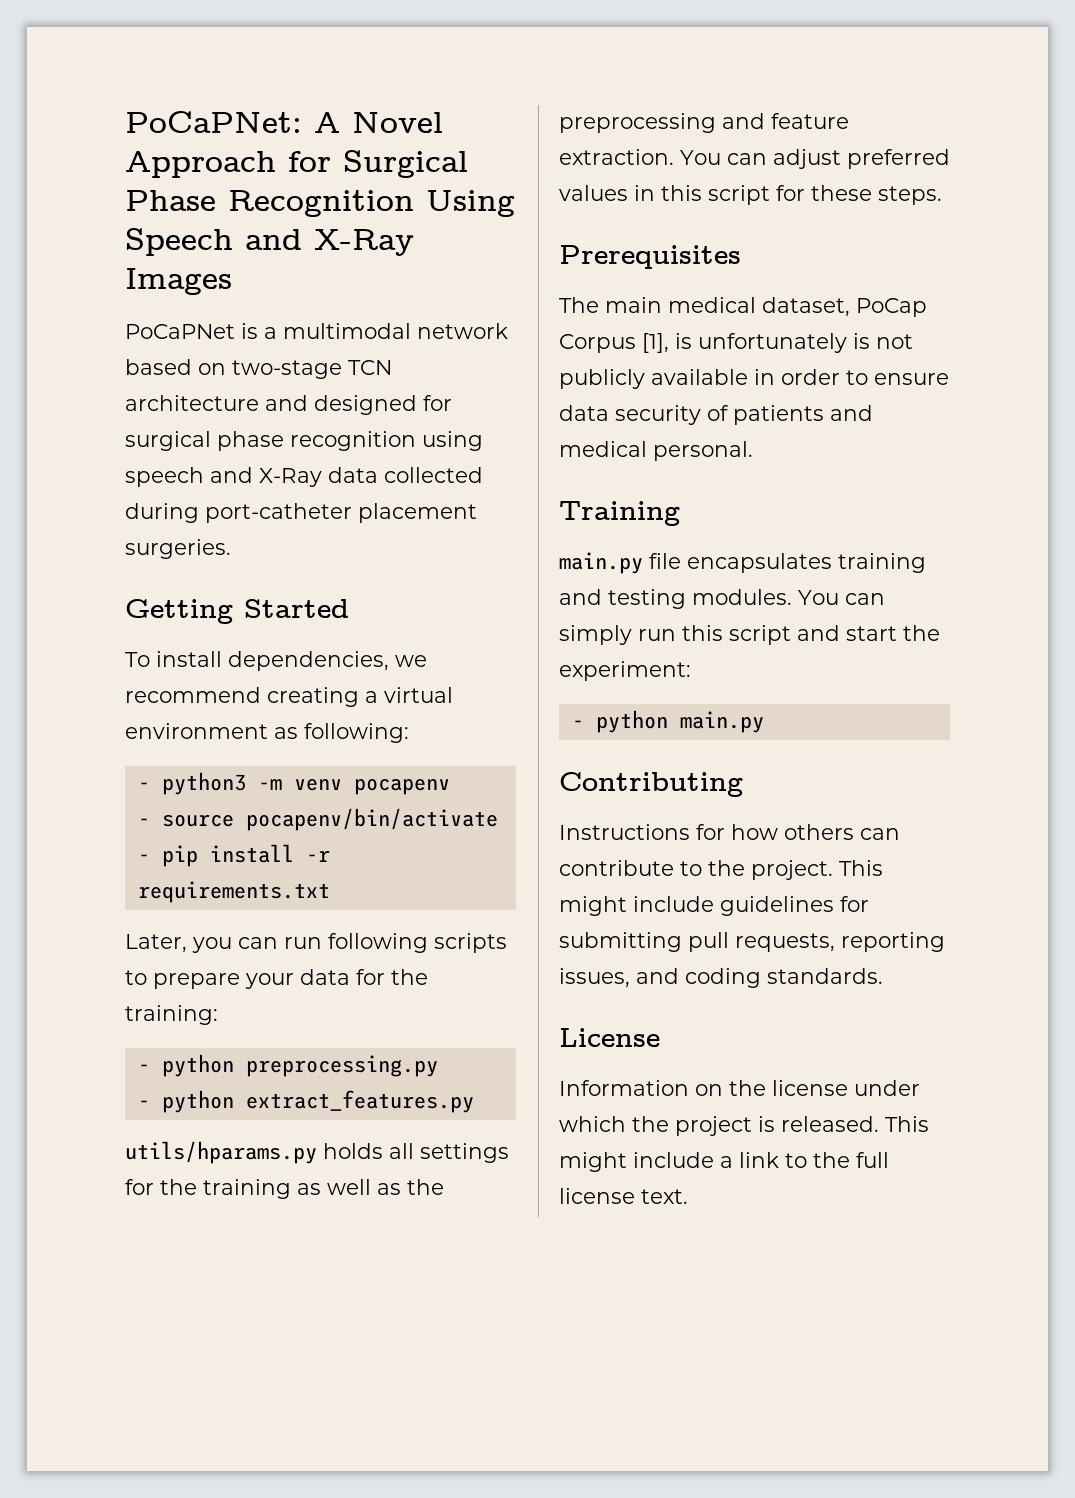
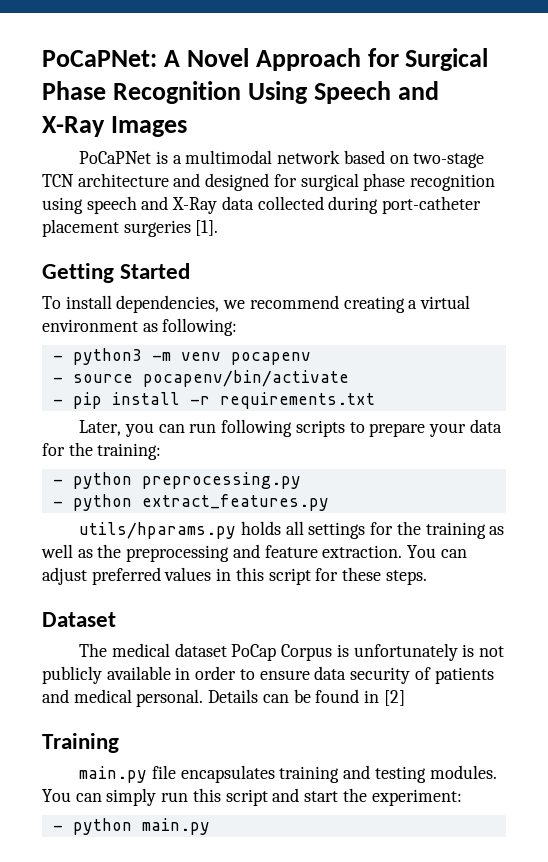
[125,539,231,559] surgeries. -> [123,220,219,237] surgeries [1].
[559,245,741,269] Prerequisites -> [42,612,116,627] Dataset
[605,297,850,317] main medical dataset, -> [111,643,227,657] medical dataset
[642,333,669,353] [1], -> (333, 652) none
(753, 451) none -> [208,689,405,706] Details can be found in [2]
[559,772,743,797] [559,824,900,840] [559,860,883,880] [559,896,869,916] [559,932,945,952] [559,968,883,988] [559,1028,660,1047] [559,1080,920,1096] [559,1116,929,1136] [559,1152,889,1172] [559,1188,688,1204] // Contributing // Instructions for how others can contribute to the project. This might include guidelines for submitting pull requests, reporting issues, and coding standards. // License // Information on the license under which the project is released. This might include a link to the full license text. -> (210, 826) none

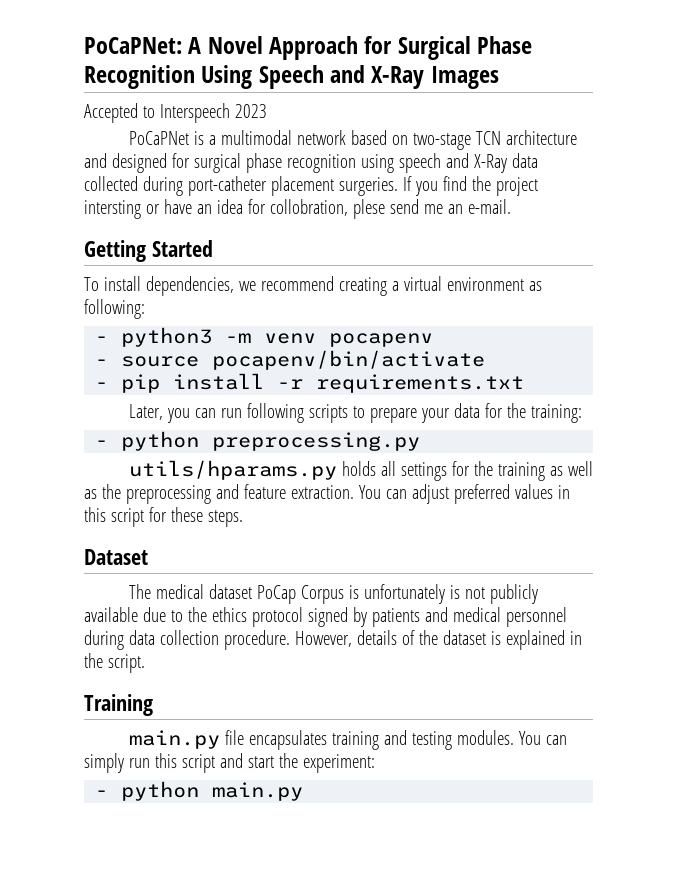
(187, 126) none -> [84,103,267,123] // Accepted to Interspeech 2023
[123,220,219,237] surgeries [1]. -> [338,176,538,196] [84,199,511,219] surgeries. If you find the project intersting or have an idea for collobration, plese send me an e-mail.
[52,494,329,511] // - python extract_features.py -> (421, 441) none
[175,666,494,684] [42,689,405,707] in order to ensure data security of patients and medical personal. Details can be found in [2] -> [142,607,567,627] [84,630,582,650] [84,653,145,673] due to the ethics protocol signed by patients and medical personnel during data collection procedure. However, details of the dataset is explained in the script.

